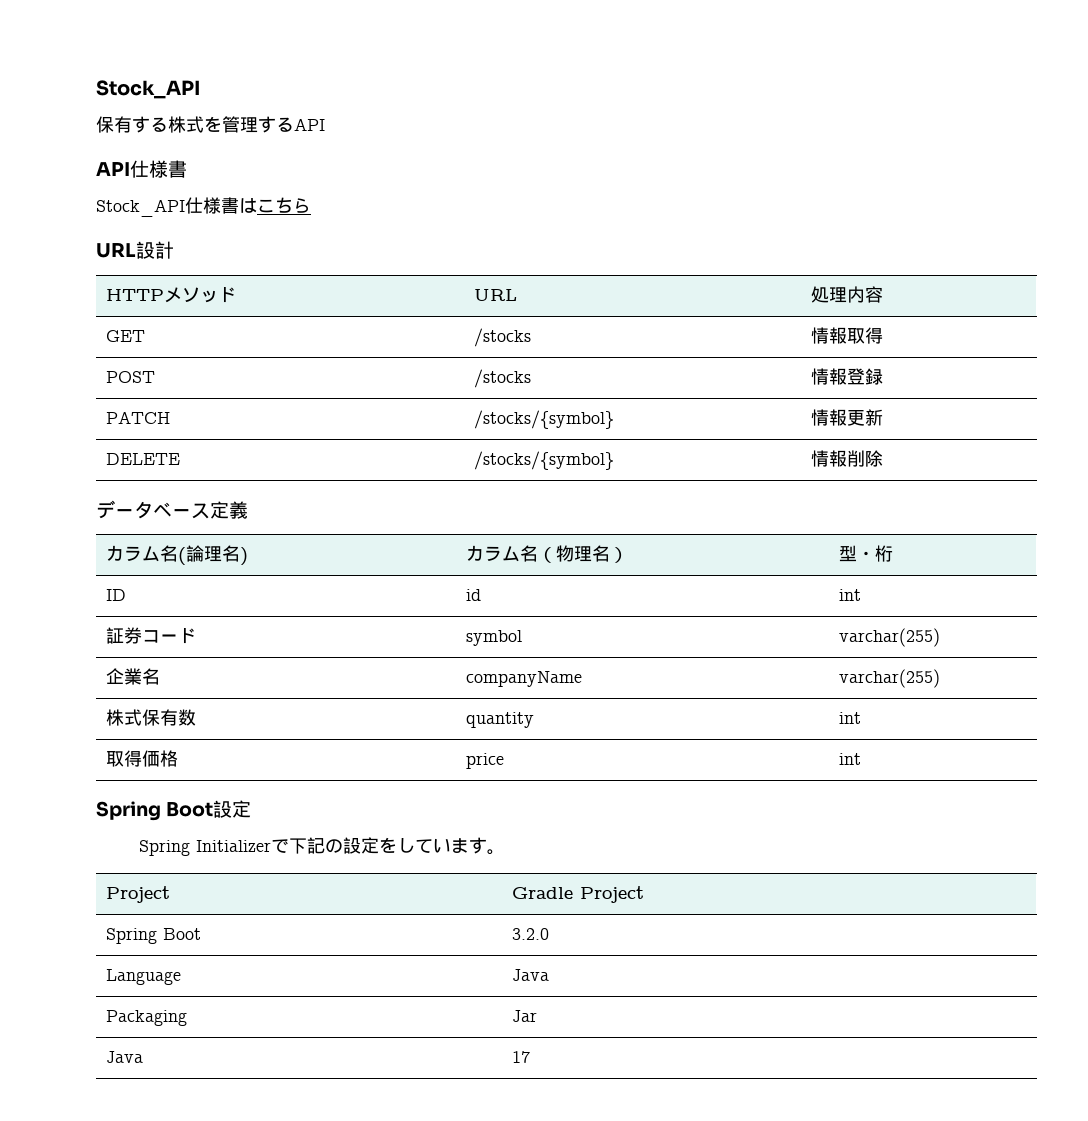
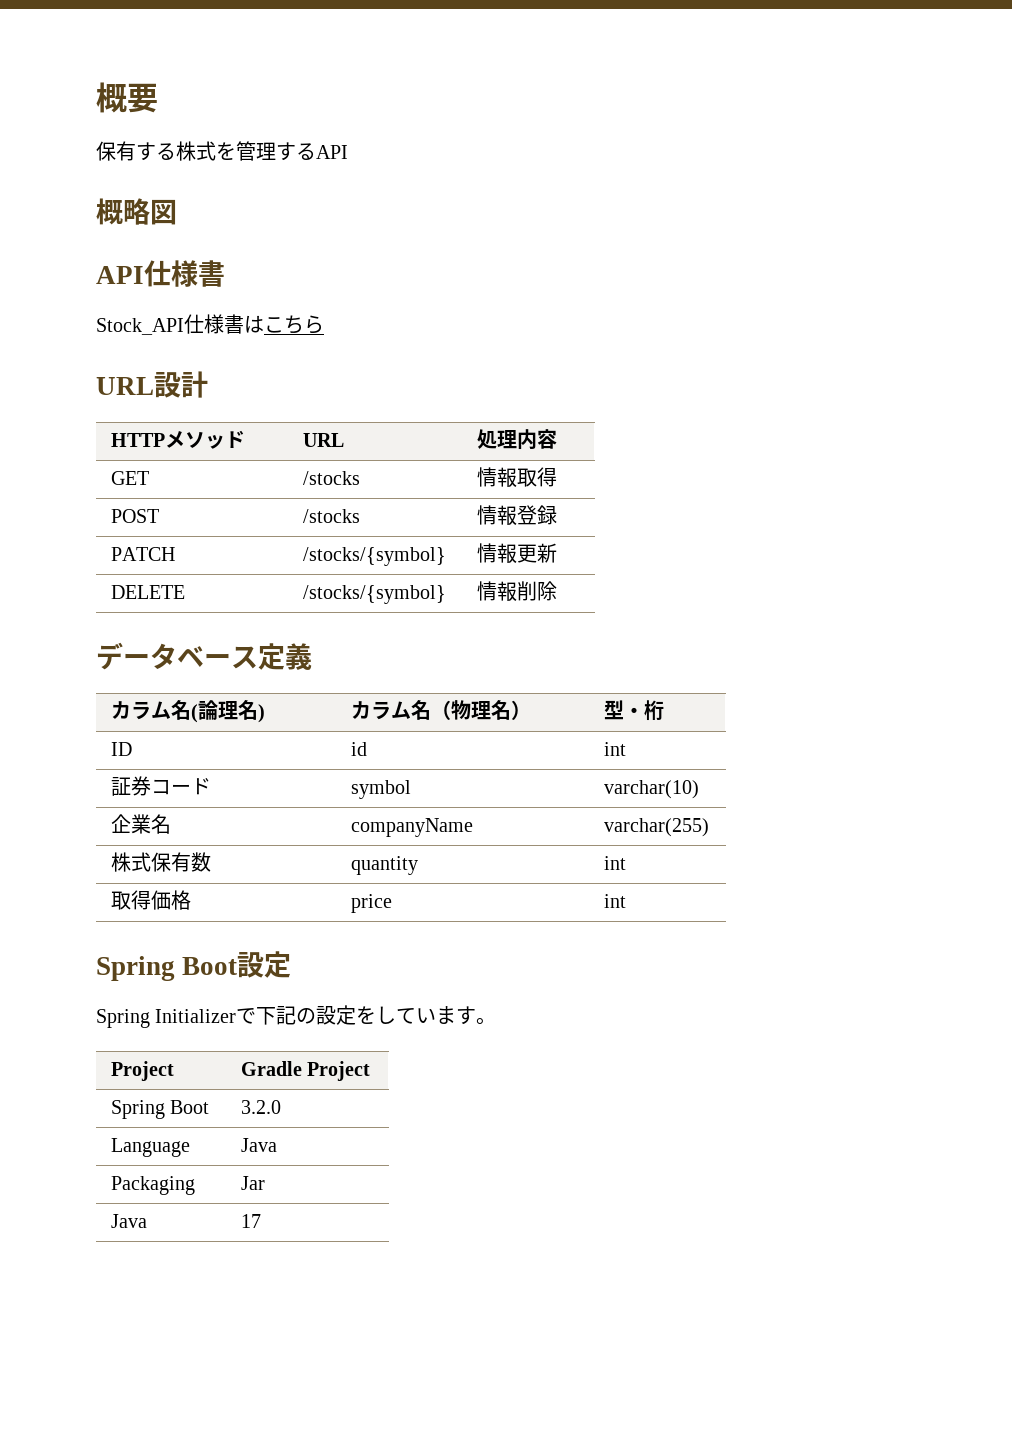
[96,80,200,99] Stock_API -> [96,82,158,113] 概要
(325, 124) none -> [96,198,177,225] // 概略図
[838,628,940,647] varchar(255) -> [603,780,699,799] varchar(10)

